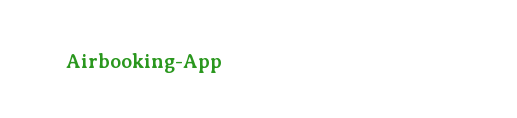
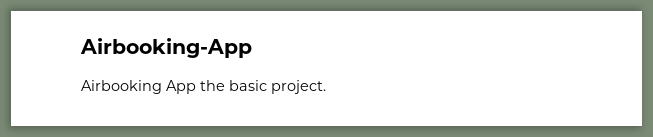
(222, 63) none -> [81,80,326,94] // Airbooking App the basic project.

